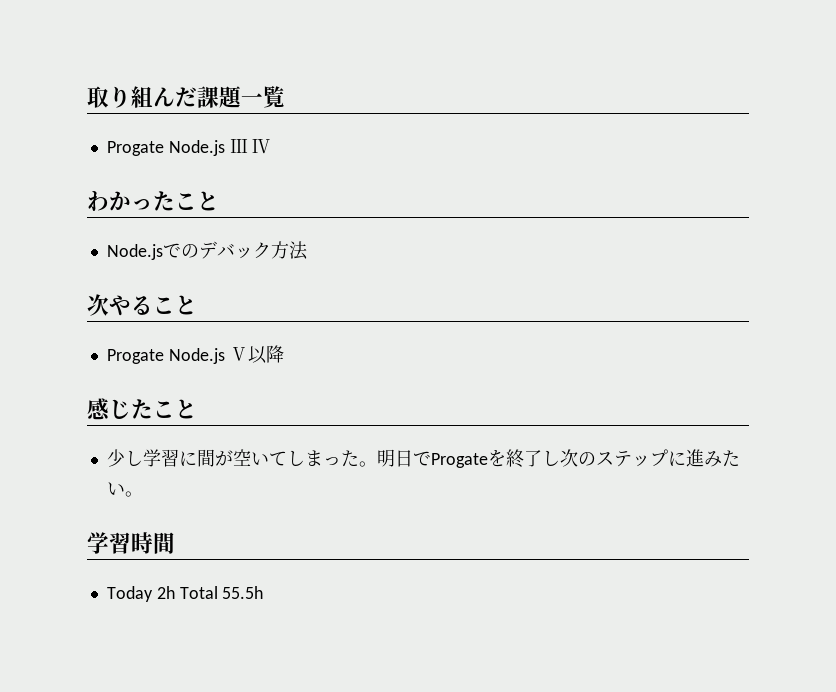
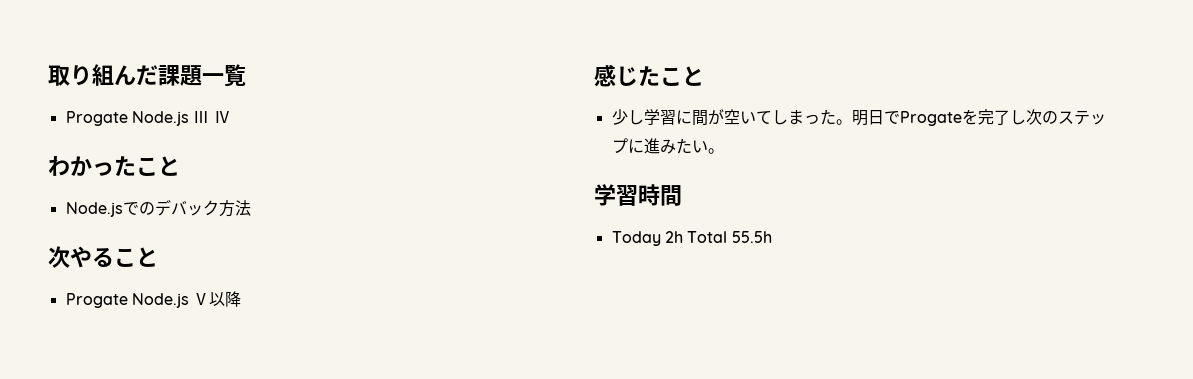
[505,449,524,468] 終 -> [977,109,994,125] 完

